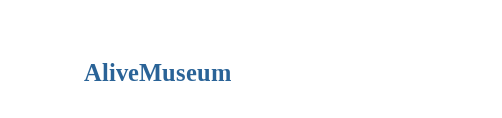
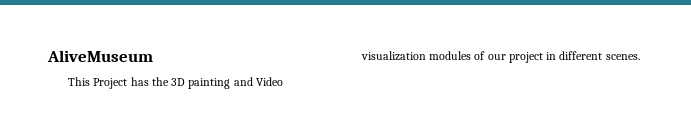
(231, 72) none -> [68,77,283,89] [361,51,640,63] // This Project has the 3D painting and Video visualization modules of our project in different scenes.

